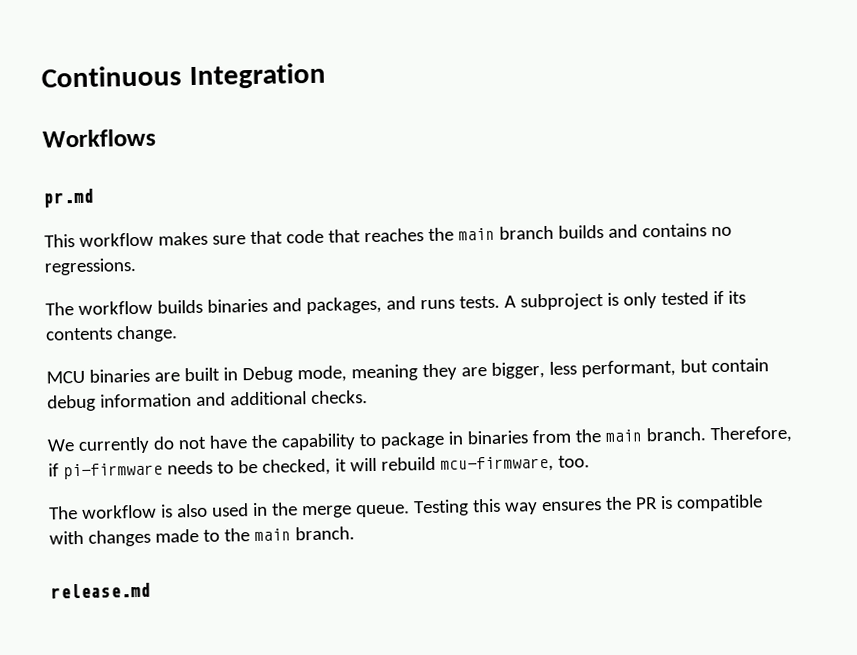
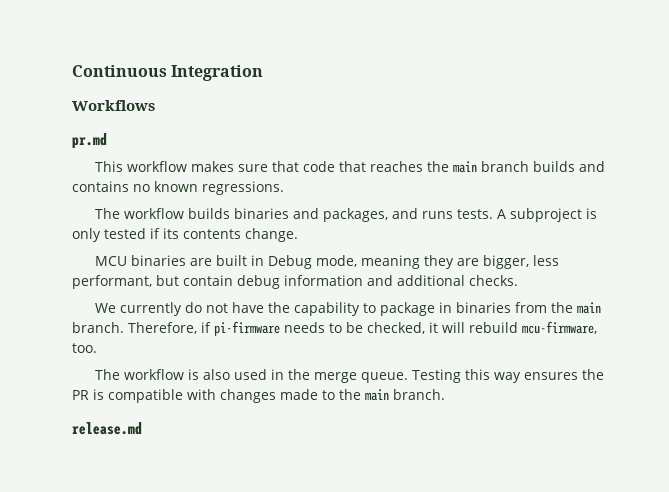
(732, 231) none -> [154,181,198,192] known

